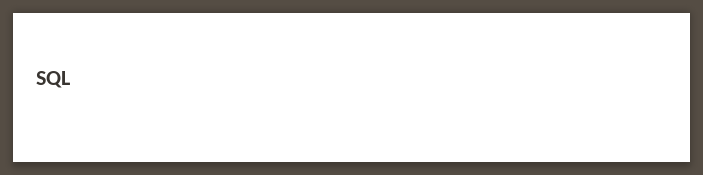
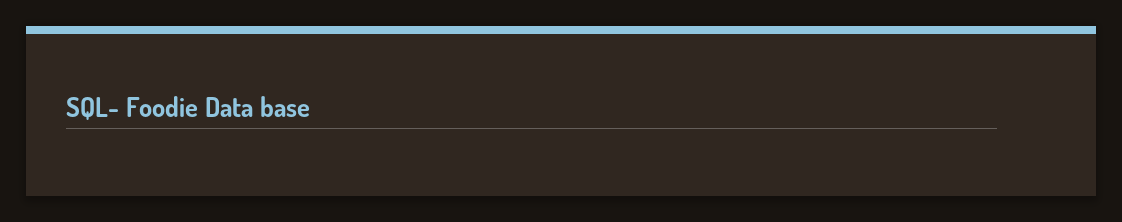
[36,71,70,88] SQL -> [66,96,311,120] SQL- Foodie Data base

